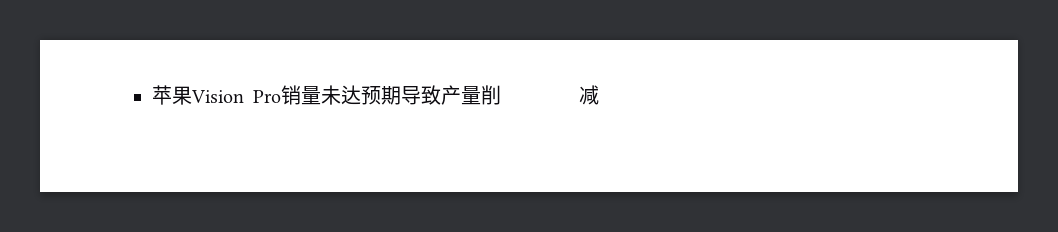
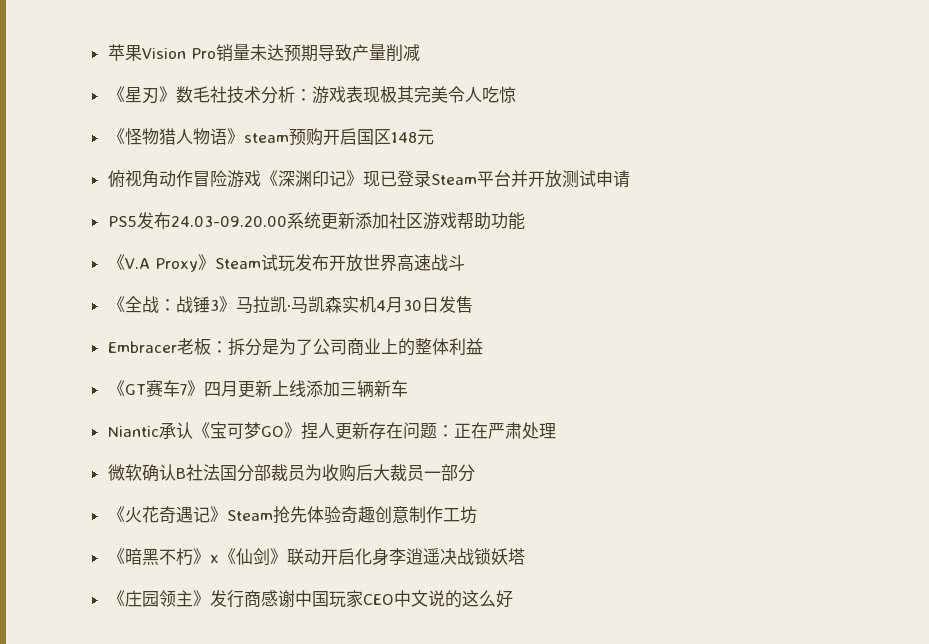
(599, 95) none -> [107,86,516,104] [107,128,434,146] [107,170,630,188] [107,212,525,230] [107,254,465,272] [107,296,473,314] [107,338,483,356] [107,379,408,398] [107,422,556,440] [107,464,475,482] [107,506,477,524] [107,548,525,566] [107,590,513,608] // 《星刃》数毛社技术分析：游戏表现极其完美令人吃惊 // 《怪物猎人物语》steam预购开启国区148元 // 俯视角动作冒险游戏《深渊印记》现已登录Steam平台并开放测试申请 // PS5发布24.03-09.20.00系统更新添加社区游戏帮助功能 // 《V.A Proxy》Steam试玩发布开放世界高速战斗 // 《全战：战锤3》马拉凯·马凯森实机4月30日发售 // Embracer老板：拆分是为了公司商业上的整体利益 // 《GT赛车7》四月更新上线添加三辆新车 // Niantic承认《宝可梦GO》捏人更新存在问题：正在严肃处理 // 微软确认B社法国分部裁员为收购后大裁员一部分 // 《火花奇遇记》Steam抢先体验奇趣创意制作工坊 // 《暗黑不朽》x《仙剑》联动开启化身李逍遥决战锁妖塔 // 《庄园领主》发行商感谢中国玩家CEO中文说的这么好

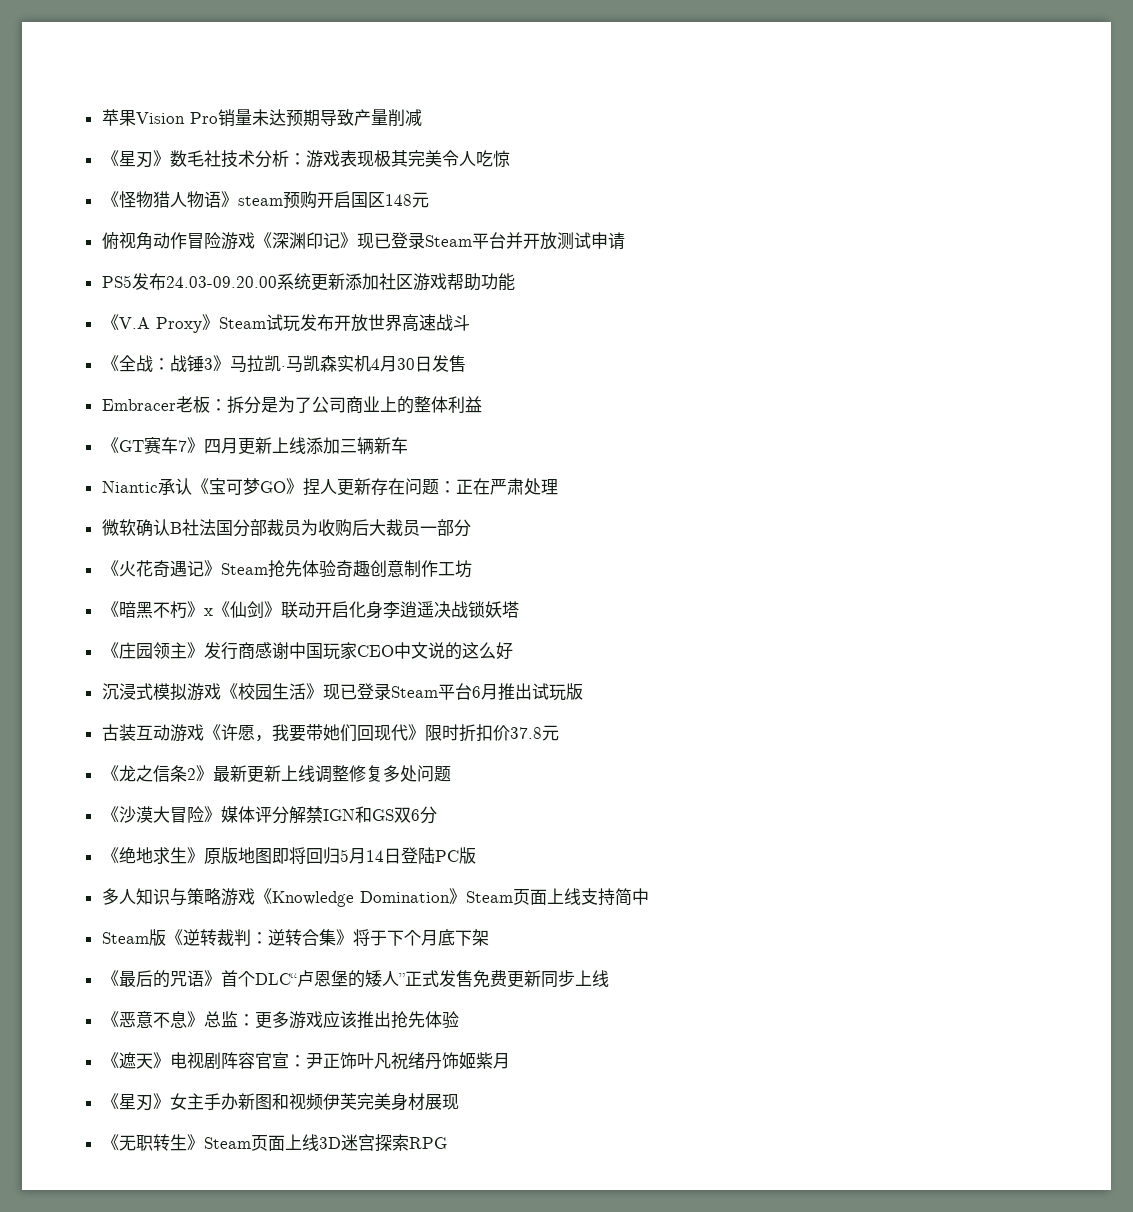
(513, 599) none -> [101,683,583,701] [101,724,559,742] [101,765,451,783] [101,806,437,824] [101,847,476,864] [101,888,649,907] [101,929,489,946] [101,970,609,988] [101,1011,459,1029] [101,1052,510,1070] [101,1093,459,1111] [101,1134,447,1152] // 沉浸式模拟游戏《校园生活》现已登录Steam平台6月推出试玩版 // 古装互动游戏《许愿，我要带她们回现代》限时折扣价37.8元 // 《龙之信条2》最新更新上线调整修复多处问题 // 《沙漠大冒险》媒体评分解禁IGN和GS双6分 // 《绝地求生》原版地图即将回归5月14日登陆PC版 // 多人知识与策略游戏《Knowledge Domination》Steam页面上线支持简中 // Steam版《逆转裁判：逆转合集》将于下个月底下架 // 《最后的咒语》首个DLC“卢恩堡的矮人”正式发售免费更新同步上线 // 《恶意不息》总监：更多游戏应该推出抢先体验 // 《遮天》电视剧阵容官宣：尹正饰叶凡祝绪丹饰姬紫月 // 《星刃》女主手办新图和视频伊芙完美身材展现 // 《无职转生》Steam页面上线3D迷宫探索RPG

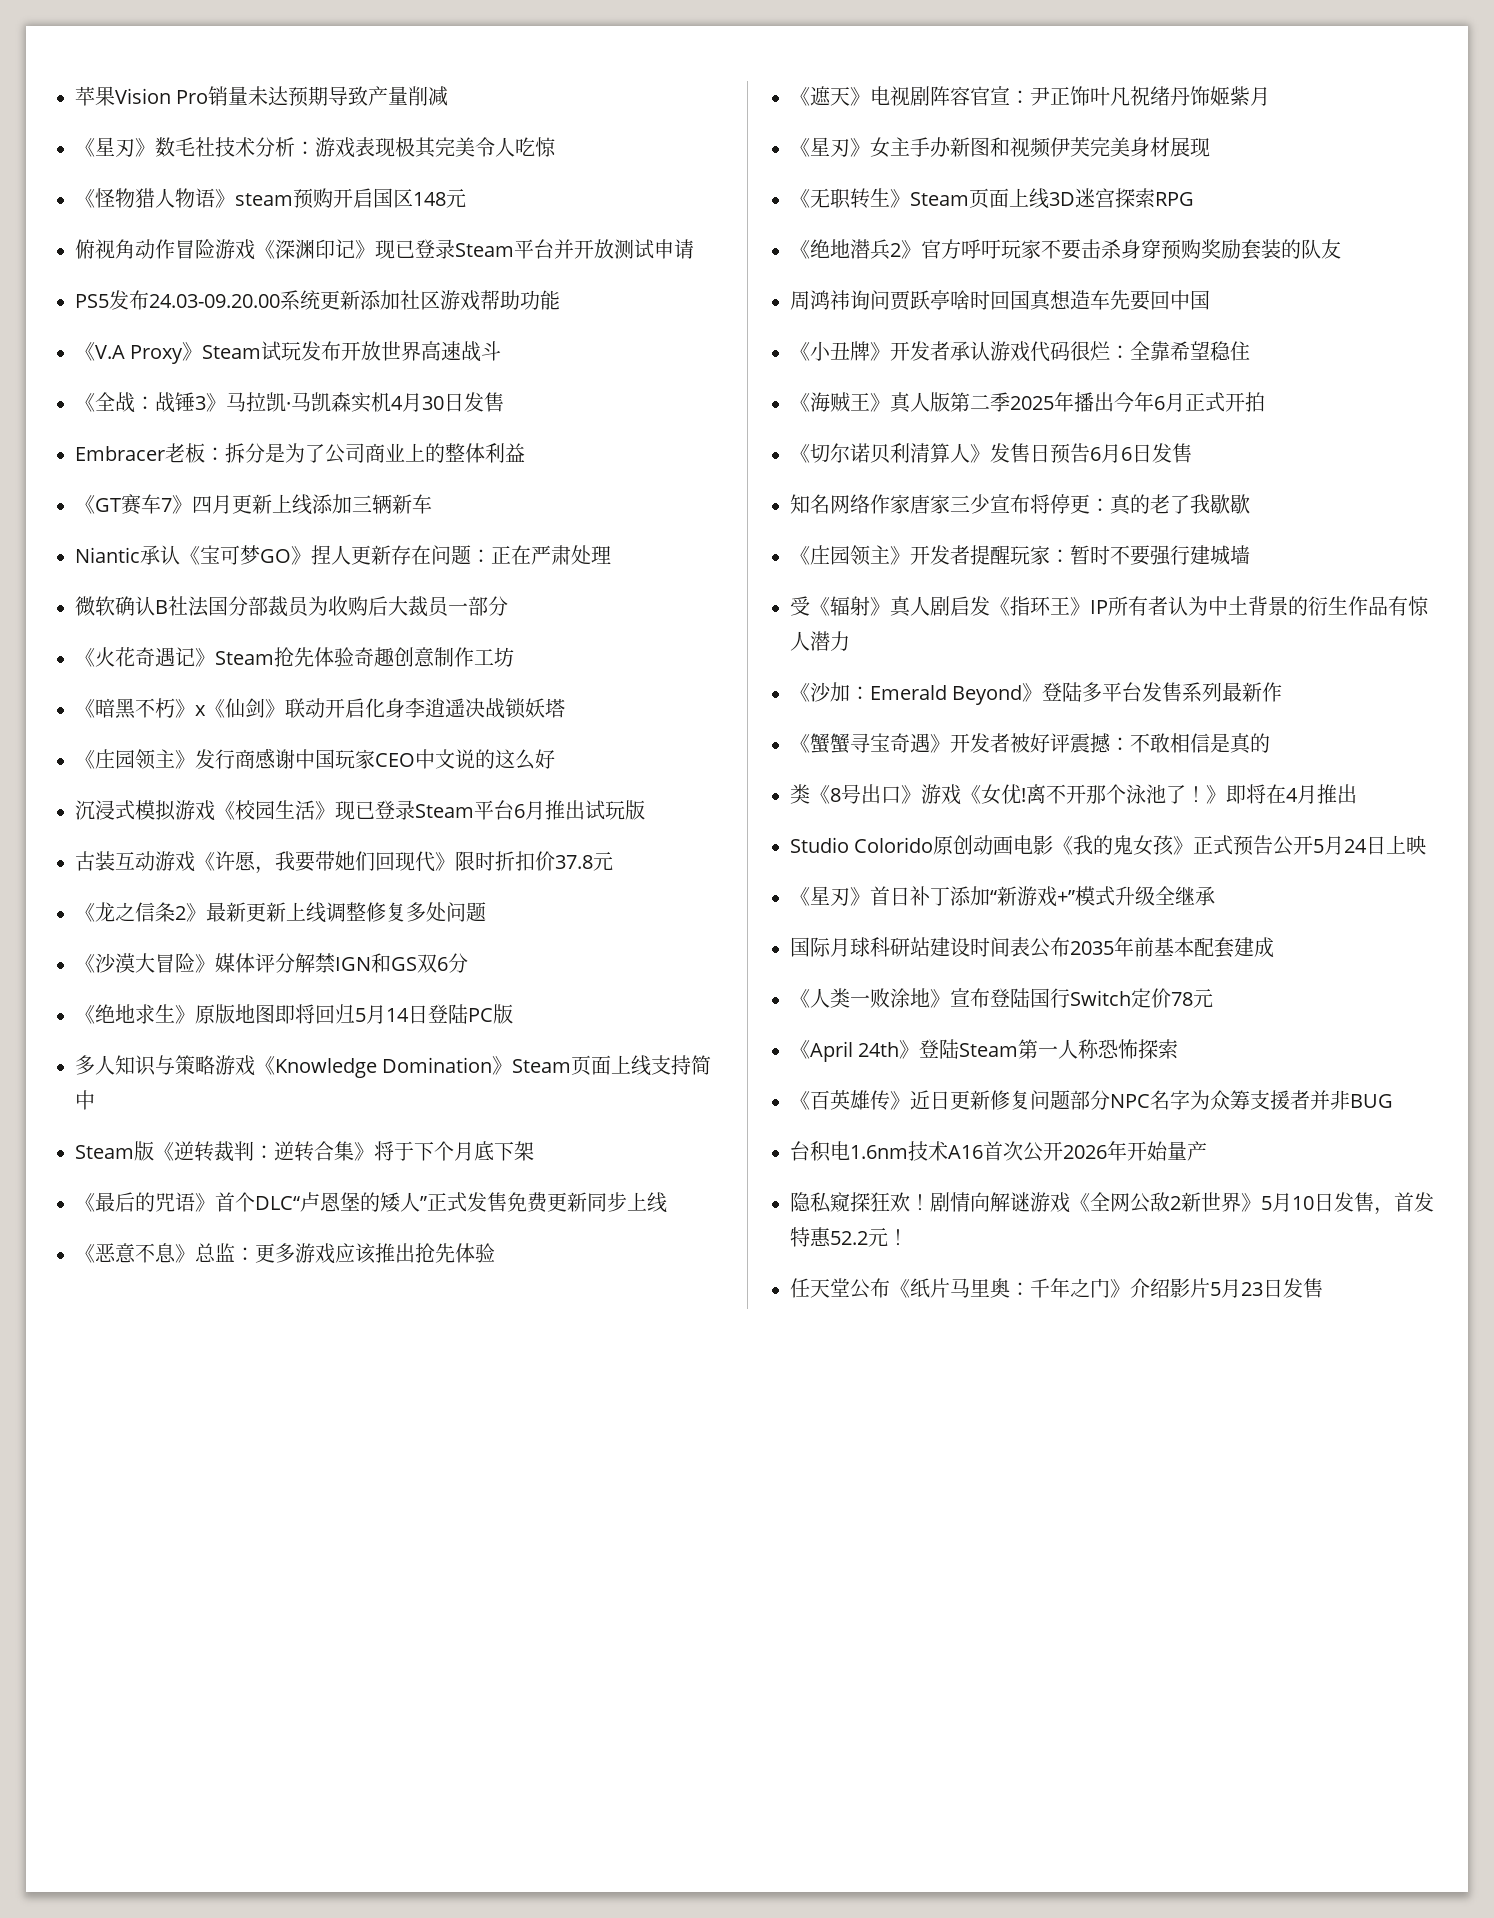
(447, 1143) none -> [790,239,1341,260] [790,290,1210,311] [790,341,1250,362] [790,392,1265,413] [790,443,1192,464] [790,494,1250,515] [790,545,1250,566] [790,596,1429,617] [790,631,850,651] [790,682,1283,705] [790,733,1270,754] [790,784,1357,805] [790,835,1427,856] [790,886,1215,907] [790,937,1274,958] [790,988,1213,1008] [790,1039,1179,1062] [790,1090,1393,1110] [790,1141,1207,1162] [790,1192,1434,1215] [790,1227,908,1247] [790,1278,1323,1299] // 《绝地潜兵2》官方呼吁玩家不要击杀身穿预购奖励套装的队友 // 周鸿祎询问贾跃亭啥时回国真想造车先要回中国 // 《小丑牌》开发者承认游戏代码很烂：全靠希望稳住 // 《海贼王》真人版第二季2025年播出今年6月正式开拍 // 《切尔诺贝利清算人》发售日预告6月6日发售 // 知名网络作家唐家三少宣布将停更：真的老了我歇歇 // 《庄园领主》开发者提醒玩家：暂时不要强行建城墙 // 受《辐射》真人剧启发《指环王》IP所有者认为中土背景的衍生作品有惊人潜力 // 《沙加：Emerald Beyond》登陆多平台发售系列最新作 // 《蟹蟹寻宝奇遇》开发者被好评震撼：不敢相信是真的 // 类《8号出口》游戏《女优!离不开那个泳池了！》即将在4月推出 // Studio Colorido原创动画电影《我的鬼女孩》正式预告公开5月24日上映 // 《星刃》首日补丁添加“新游戏+”模式升级全继承 // 国际月球科研站建设时间表公布2035年前基本配套建成 // 《人类一败涂地》宣布登陆国行Switch定价78元 // 《April 24th》登陆Steam第一人称恐怖探索 // 《百英雄传》近日更新修复问题部分NPC名字为众筹支援者并非BUG // 台积电1.6nm技术A16首次公开2026年开始量产 // 隐私窥探狂欢！剧情向解谜游戏《全网公敌2新世界》5月10日发售，首发特惠52.2元！ // 任天堂公布《纸片马里奥：千年之门》介绍影片5月23日发售

